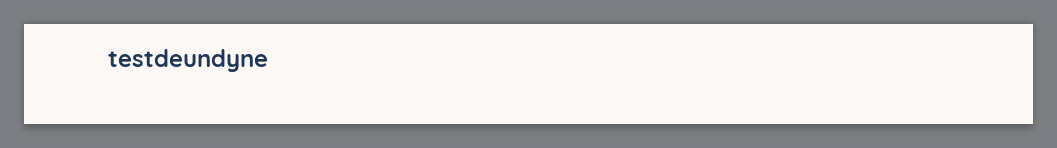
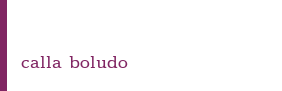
[108,49,268,72] testdeundyne -> [21,56,128,68] calla boludo

